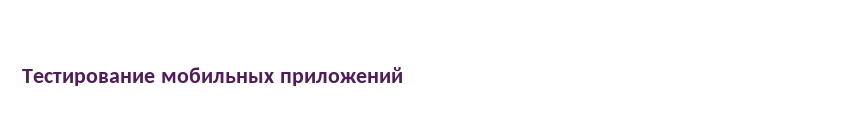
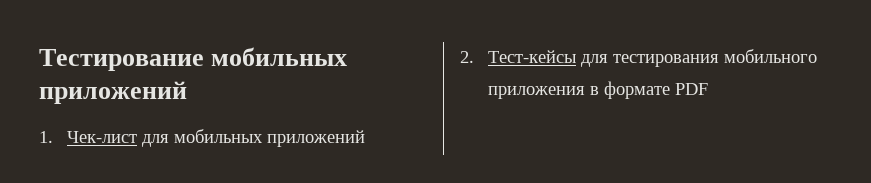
(403, 76) none -> [39,129,365,147] [460,49,817,67] [487,81,708,99] // 1. Чек-лист для мобильных приложений // 2. Тест-кейсы для тестирования мобильного приложения в формате PDF

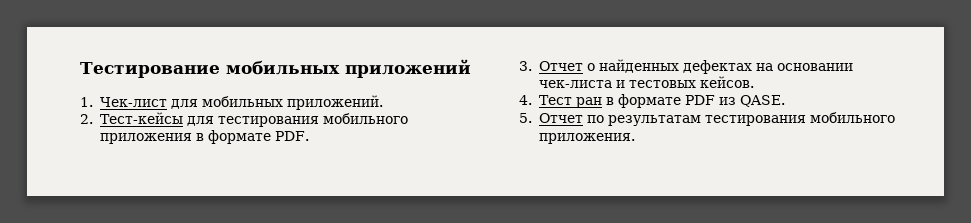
[266,130,365,147] приложений -> [287,95,384,110] приложений.
[674,83,708,95] PDF -> [275,131,310,141] [519,59,854,74] [539,76,755,88] [519,94,786,108] [519,112,896,126] [539,133,636,144] PDF. // 3. Отчет о найденных дефектах на основании чек-листа и тестовых кейсов. // 4. Тест ран в формате PDF из QASE. // 5. Отчет по результатам тестирования мобильного приложения.

